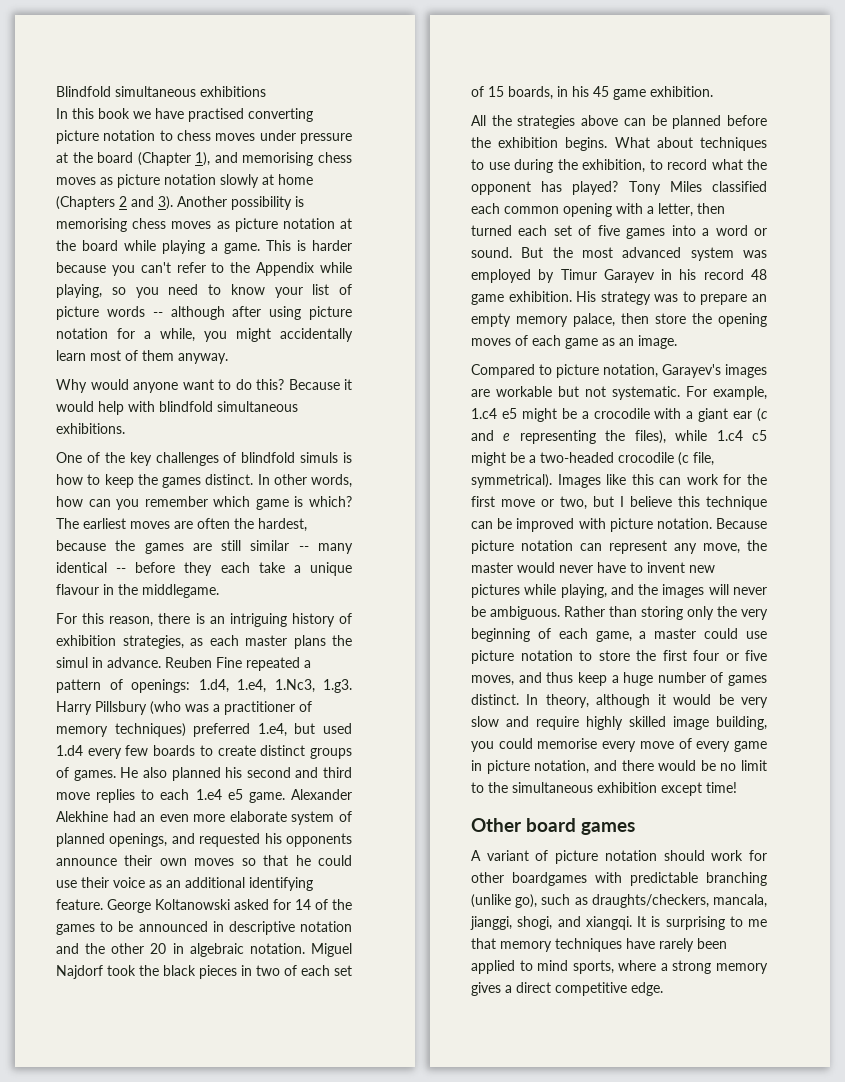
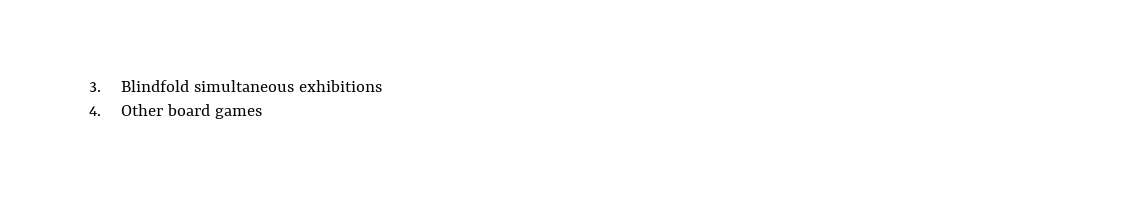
(56, 91) none -> [89,82,101,92] 3.
[56,108,313,122] [56,130,352,144] [56,152,352,166] [56,174,313,188] [56,196,304,210] [56,218,352,232] [56,240,352,254] [56,262,352,276] [56,284,352,298] [56,306,352,320] [56,328,353,342] [56,350,228,364] [56,379,352,393] [56,401,298,415] [56,423,125,434] [56,452,352,466] [56,474,352,488] [56,496,353,510] [56,518,307,532] [56,540,353,554] [56,562,352,576] [56,584,219,598] [56,613,352,627] [56,635,352,649] [56,657,311,671] [56,679,352,693] [56,701,312,715] [56,723,352,737] [56,745,352,759] [56,767,352,781] [56,789,352,803] [56,811,352,825] [56,833,352,847] [56,855,352,866] [56,877,313,891] [56,899,352,913] [56,921,352,935] [56,943,352,957] [56,965,352,979] [471,86,713,100] [471,115,767,129] [471,137,767,151] [471,159,767,173] [471,181,767,195] [471,203,725,217] [471,225,767,239] [471,247,767,261] [471,269,767,283] [471,291,767,305] [471,313,767,327] [471,335,677,349] [471,364,767,378] [471,386,767,400] [471,408,768,422] [471,430,767,444] [471,452,714,466] [471,474,767,488] [471,496,767,510] [471,518,767,532] [471,540,767,554] [471,562,715,573] [471,584,767,598] [471,606,768,620] [471,628,767,642] [471,650,767,664] [471,672,767,686] [471,694,768,708] [471,716,767,730] [471,738,767,752] [471,760,767,774] [471,782,737,796] [471,818,636,835] [471,850,767,864] [471,872,767,886] [471,894,767,908] [470,916,767,930] [471,938,727,952] [471,960,768,974] [471,982,663,996] In this book we have practised converting picture notation to chess moves under pressure at the board (Chapter 1), and memorising chess moves as picture notation slowly at home (Chapters 2 and 3). Another possibility is memorising chess moves as picture notation at the board while playing a game. This is harder because you can't refer to the Appendix while playing, so you need to know your list of picture words -- although after using picture notation for a while, you might accidentally learn most of them anyway. // Why would anyone want to do this? Because it would help with blindfold simultaneous exhibitions. // One of the key challenges of blindfold simuls is how to keep the games distinct. In other words, how can you remember which game is which? The earliest moves are often the hardest, because the games are still similar -- many identical -- before they each take a unique flavour in the middlegame. // For this reason, there is an intriguing history of exhibition strategies, as each master plans the simul in advance. Reuben Fine repeated a pattern of openings: 1.d4, 1.e4, 1.Nc3, 1.g3. Harry Pillsbury (who was a practitioner of memory techniques) preferred 1.e4, but used 1.d4 every few boards to create distinct groups of games. He also planned his second and third move replies to each 1.e4 e5 game. Alexander Alekhine had an even more elaborate system of planned openings, and requested his opponents announce their own moves so that he could use their voice as an additional identifying feature. George Koltanowski asked for 14 of the games to be announced in descriptive notation and the other 20 in algebraic notation. Miguel Najdorf took the black pieces in two of each set of 15 boards, in his 45 game exhibition. // All the strategies above can be planned before the exhibition begins. What about techniques to use during the exhibition, to record what the opponent has played? Tony Miles classified each common opening with a letter, then turned each set of five games into a word or sound. But the most advanced system was employed by Timur Garayev in his record 48 game exhibition. His strategy was to prepare an empty memory palace, then store the opening moves of each game as an image. // Compared to picture notation, Garayev's images are workable but not systematic. For example, 1.c4 e5 might be a crocodile with a giant ear (c and e representing the files), while 1.c4 c5 might be a two-headed crocodile (c file, symmetrical). Images like this can work for the first move or two, but I believe this technique can be improved with picture notation. Because picture notation can represent any move, the master would never have to invent new pictures while playing, and the images will never be ambiguous. Rather than storing only the very beginning of each game, a master could use picture notation to store the first four or five moves, and thus keep a huge number of games distinct. In theory, although it would be very slow and require highly skilled image building, you could memorise every move of every game in picture notation, and there would be no limit to the simultaneous exhibition except time! // Other board games // A variant of picture notation should work for other boardgames with predictable branching (unlike go), such as draughts/checkers, mancala, jianggi, shogi, and xiangqi. It is surprising to me that memory techniques have rarely been applied to mind sports, where a strong memory gives a direct competitive edge. -> [89,104,263,119] 4. Other board games

